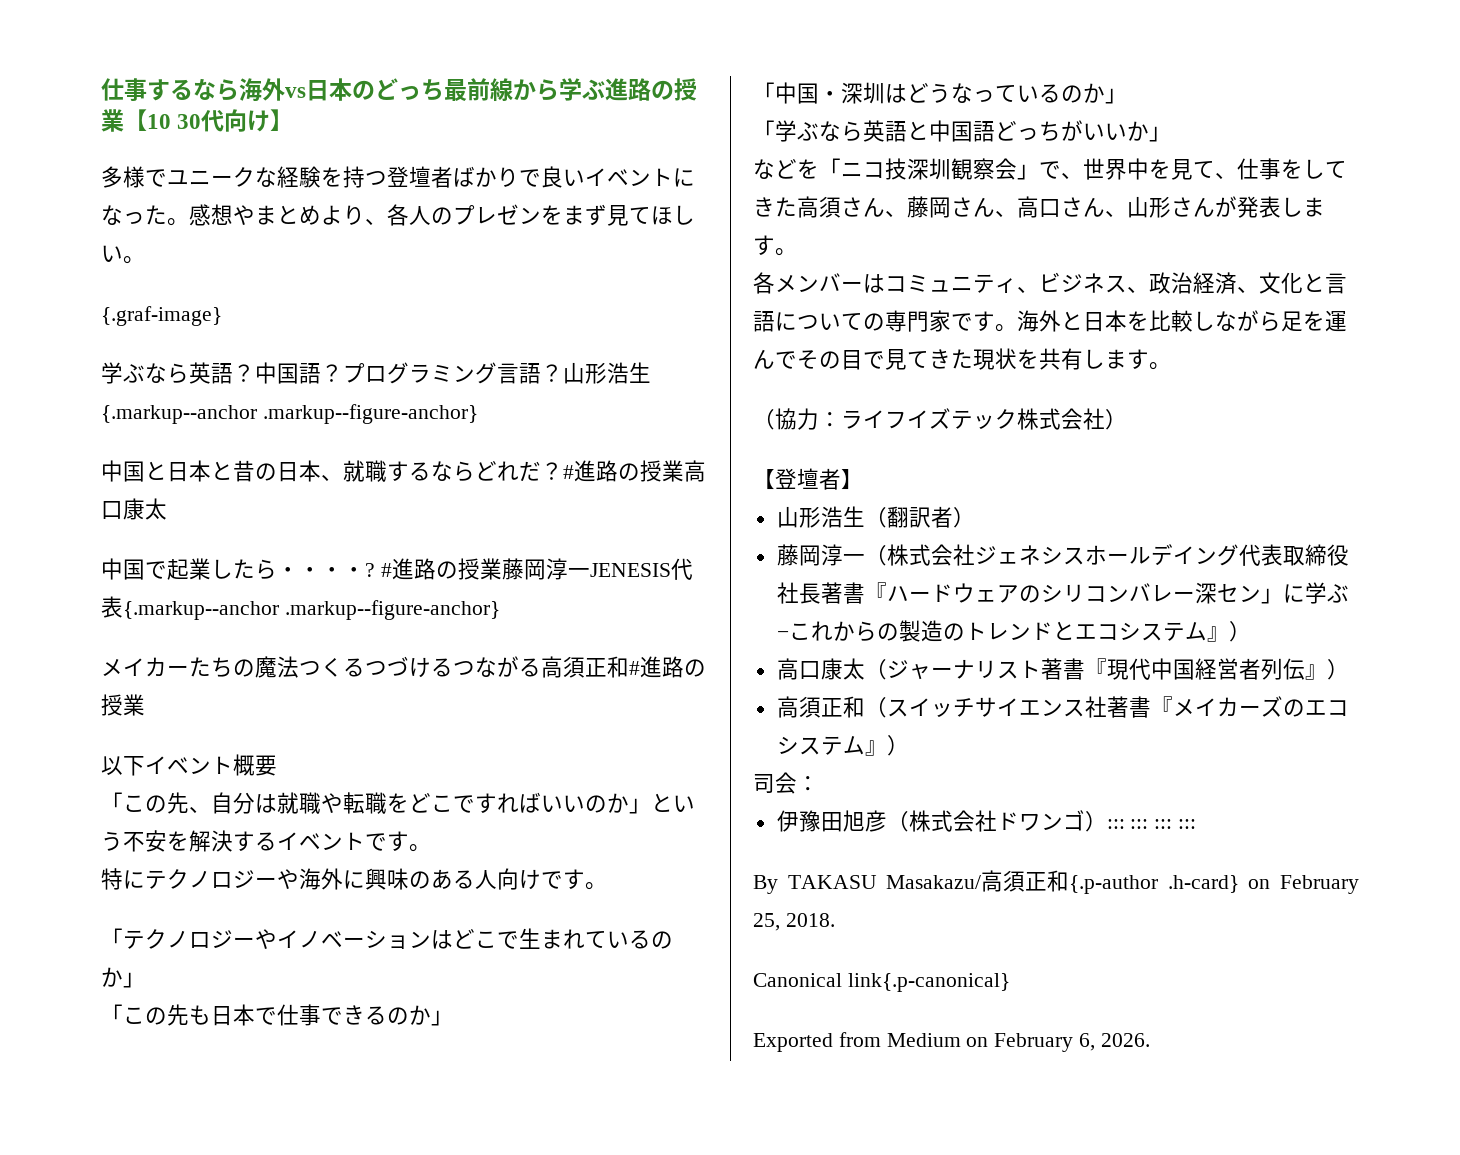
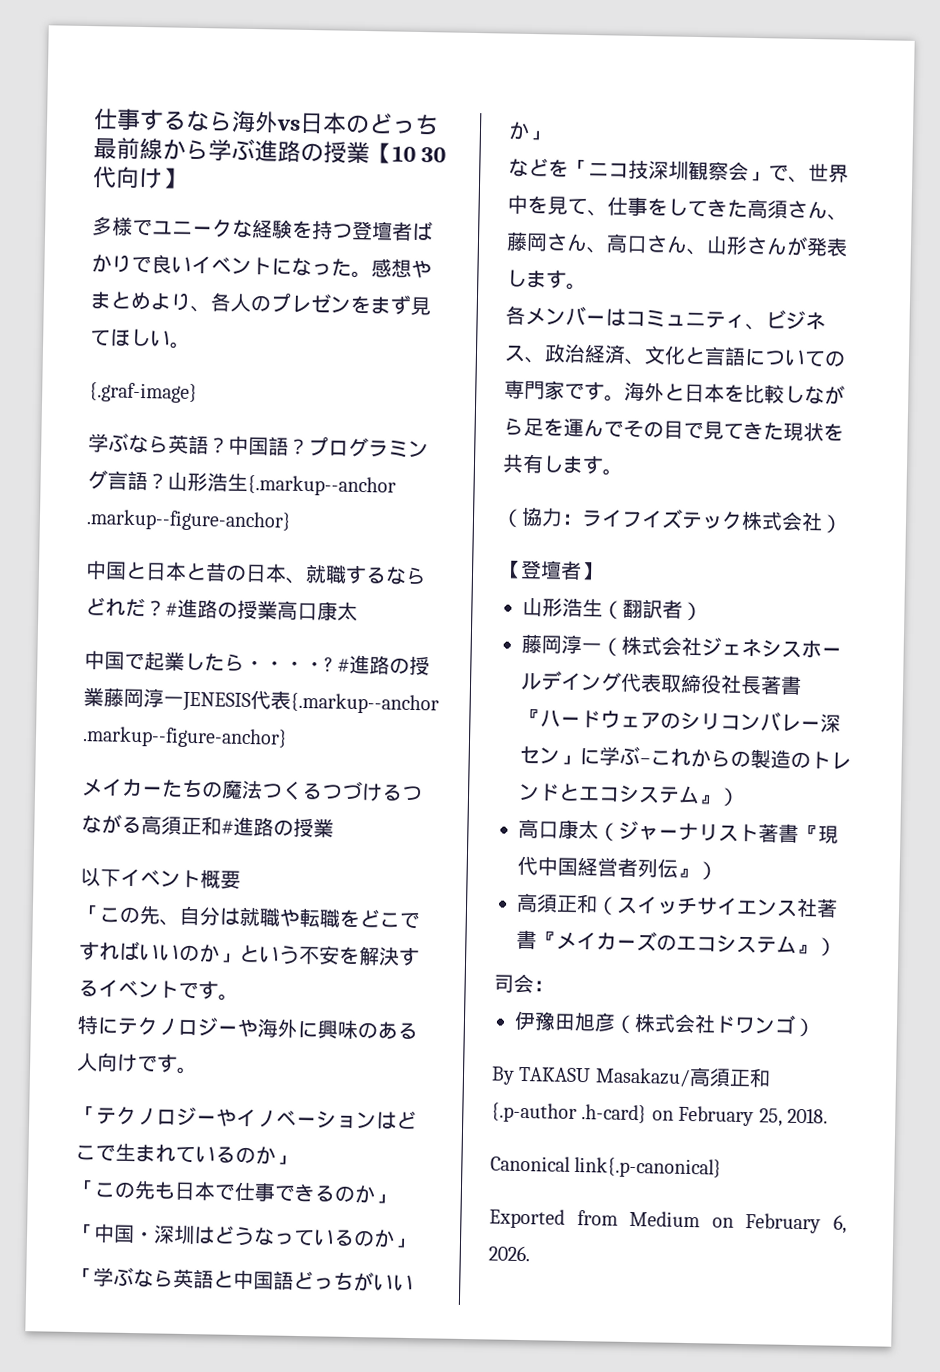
[1106,819,1197,829] ::: ::: ::: ::: -> (816, 1027) none

